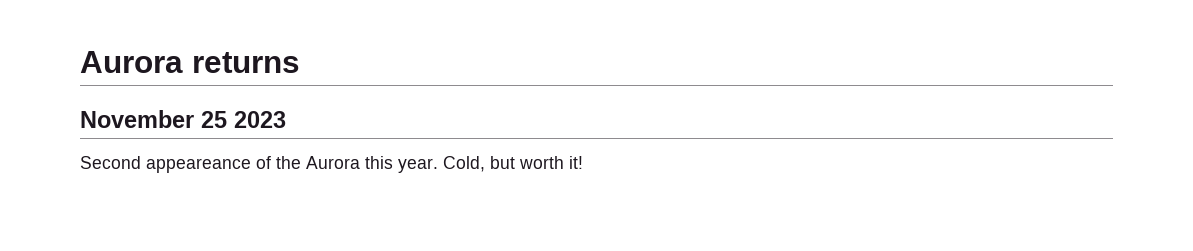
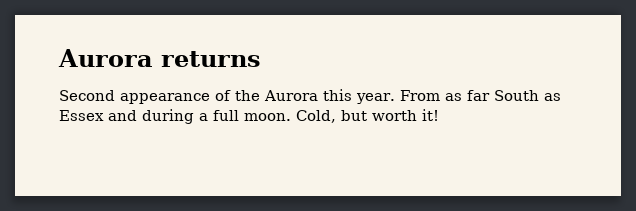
[80,110,286,128] // November 25 2023 -> (261, 59) none
[146,158,251,173] appeareance -> [120,93,210,104] appearance
(438, 165) none -> [399,90,561,101] [59,109,291,124] From as far South as Essex and during a full moon.

